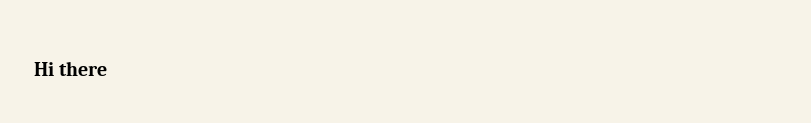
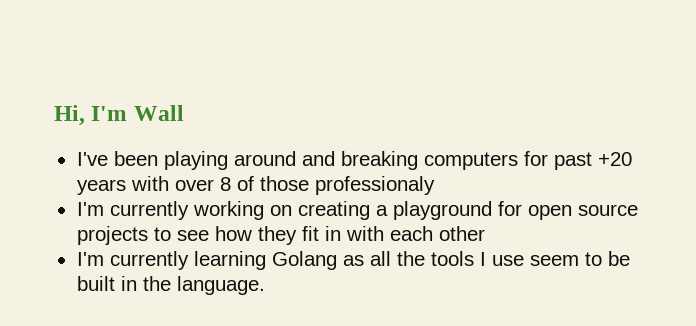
[34,61,108,76] Hi there -> [54,105,184,126] [76,151,632,170] [76,176,435,195] [76,201,638,220] [76,226,485,245] [76,251,630,270] [76,276,265,295] Hi, I'm Wall // I've been playing around and breaking computers for past +20 years with over 8 of those professionaly // I'm currently working on creating a playground for open source projects to see how they fit in with each other // I'm currently learning Golang as all the tools I use seem to be built in the language.

